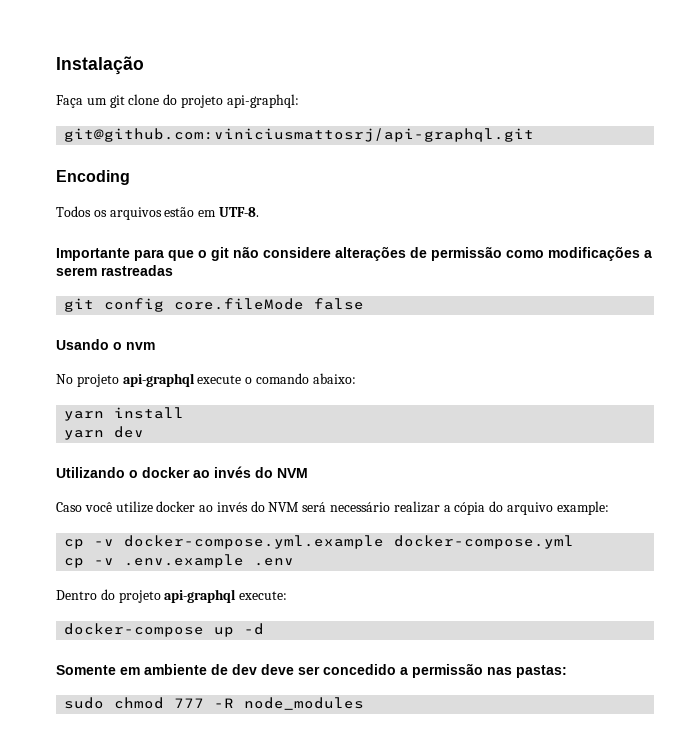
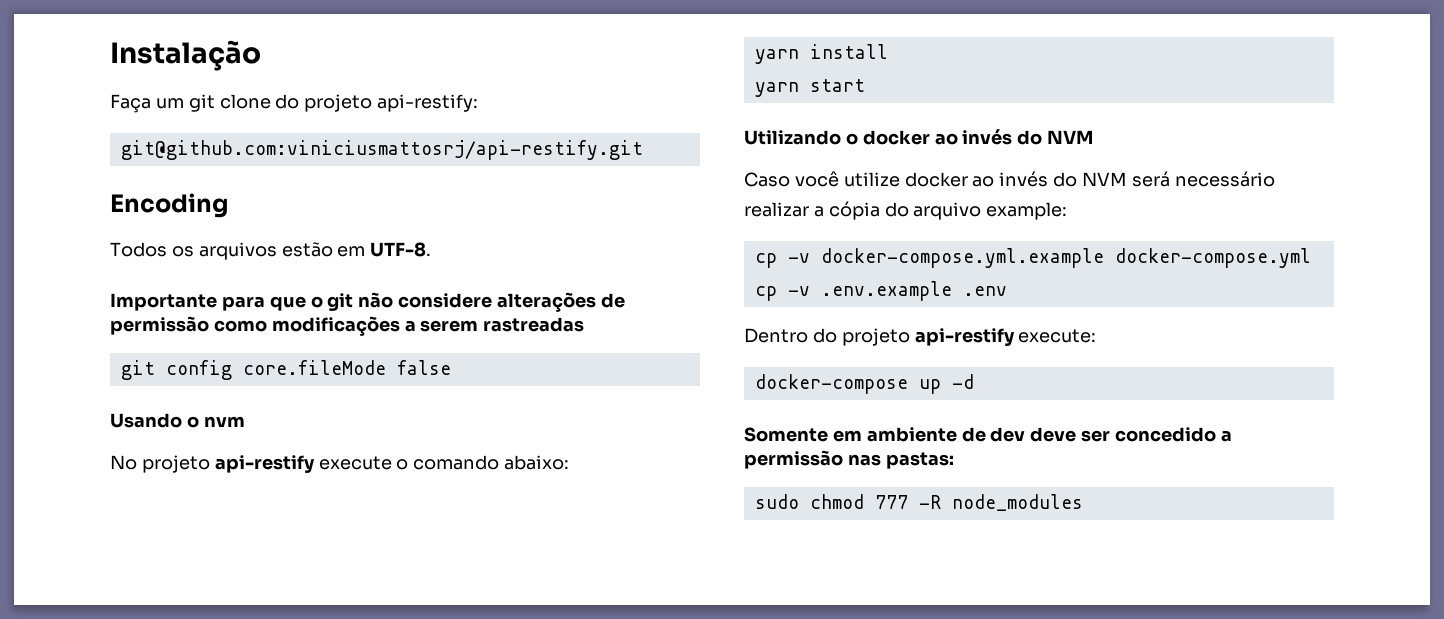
[226,94,299,108] [64,128,535,142] api-graphql: // git@github.com:viniciusmattosrj/api-graphql.git -> [377,94,479,112] [120,140,643,160] api-restify: // git@github.com:viniciusmattosrj/api-restify.git
[122,373,195,387] api-graphql -> [214,455,315,473] api-restify
[114,426,145,438] dev -> [809,79,865,92] start
[164,589,237,603] api-graphql -> [914,328,1015,346] api-restify

